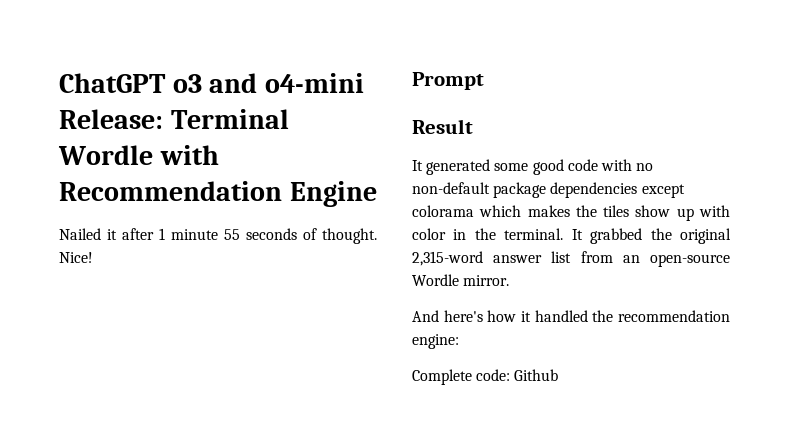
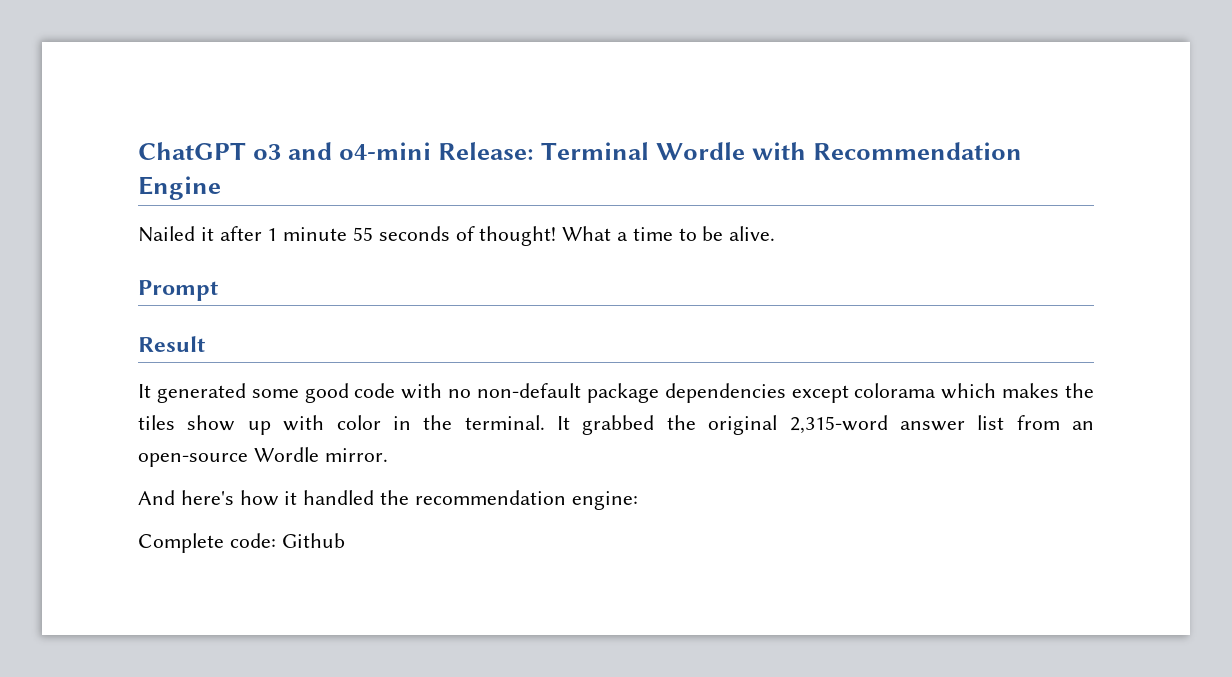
[322,228,377,244] [59,252,93,263] thought. Nice! -> [479,226,776,246] thought! What a time to be alive.

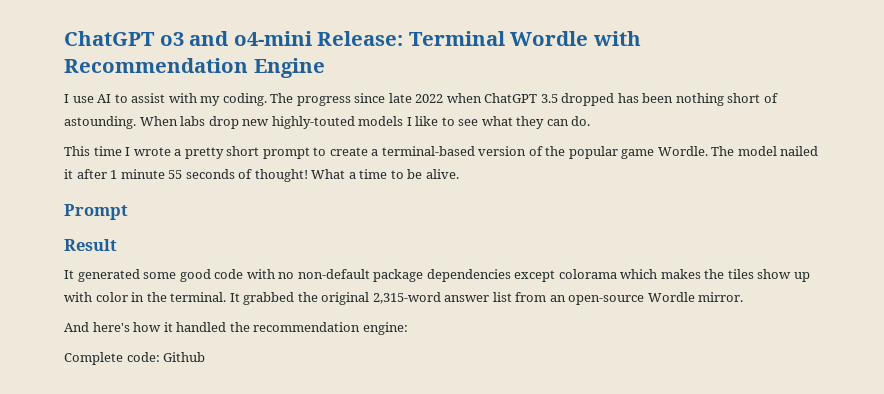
[138,226,195,242] Nailed -> [64,93,778,106] [64,116,591,129] [64,146,819,159] I use AI to assist with my coding. The progress since late 2022 when ChatGPT 3.5 dropped has been nothing short of astounding. When labs drop new highly-touted models I like to see what they can do. // This time I wrote a pretty short prompt to create a terminal-based version of the popular game Wordle. The model nailed

